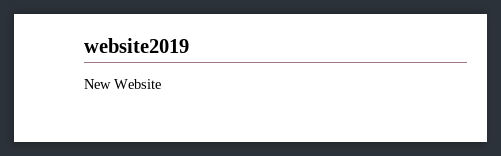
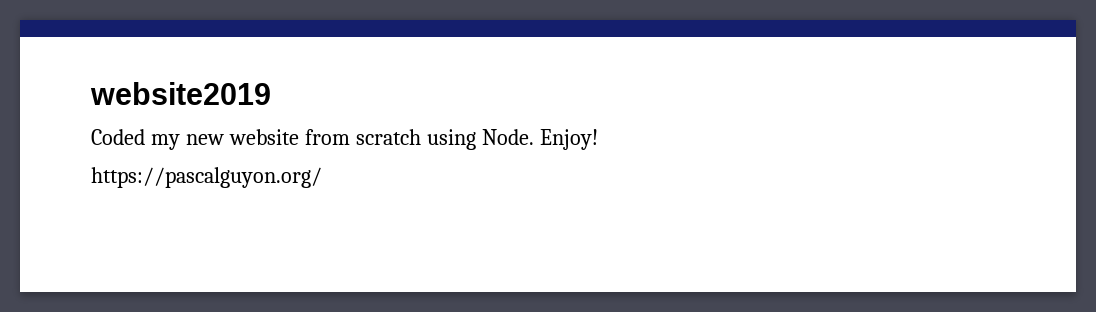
[84,79,161,89] New Website -> [91,129,598,150] [91,167,322,188] Coded my new website from scratch using Node. Enjoy! // https://pascalguyon.org/

